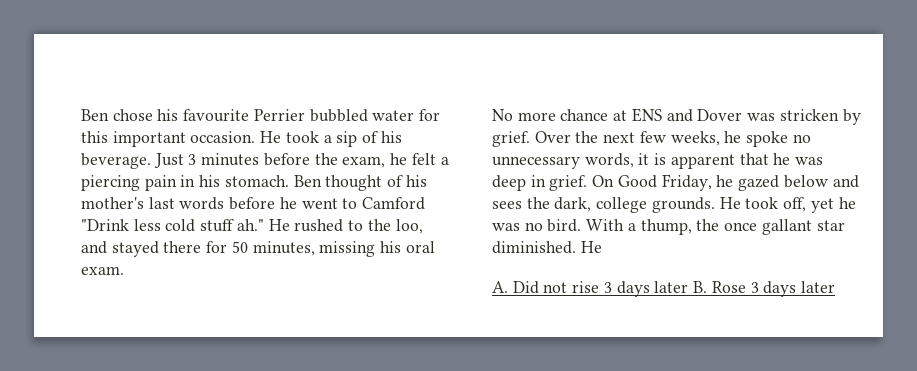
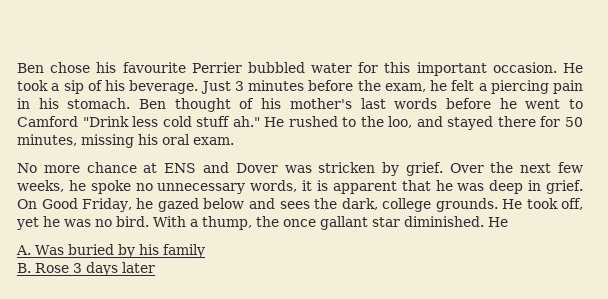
[512,281,689,297] Did not rise 3 days later -> [35,244,205,258] Was buried by his family //

